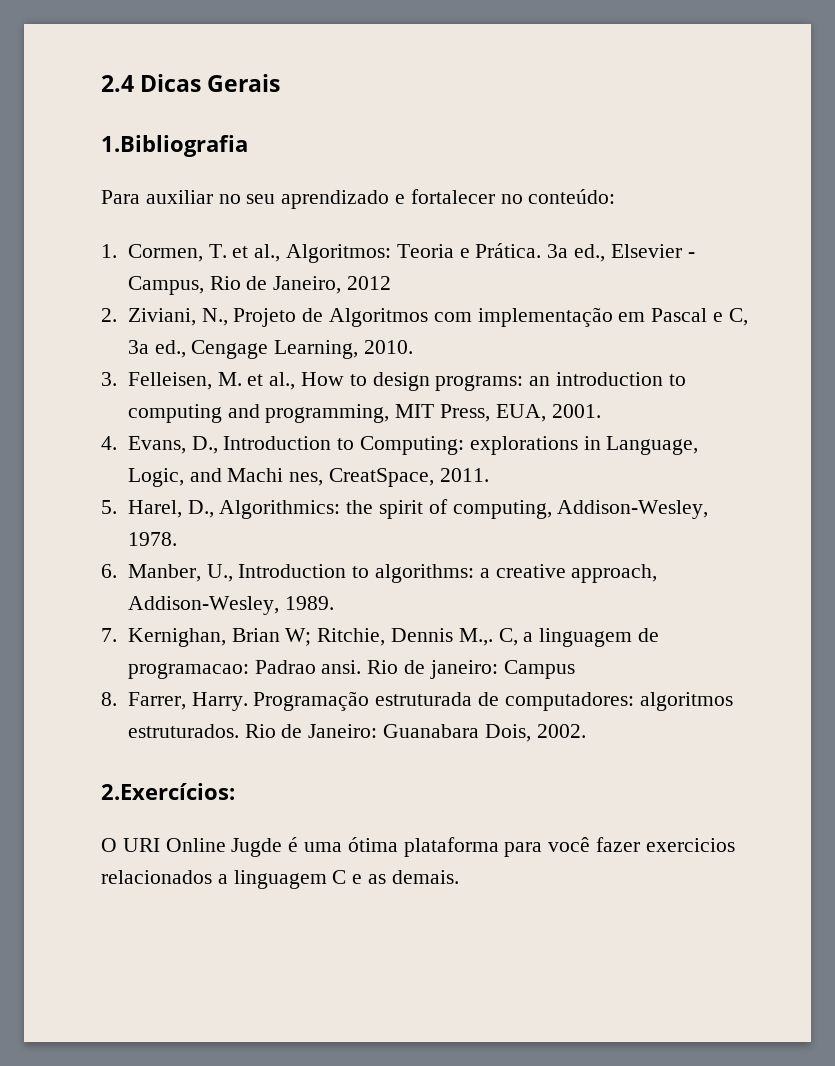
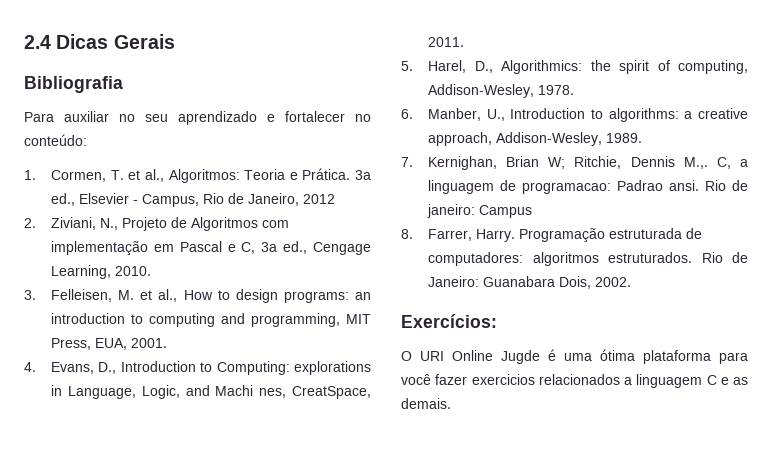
[101,135,248,157] 1.Bibliografia -> [24,76,123,93] Bibliografia
[101,783,235,800] 2.Exercícios: -> [401,314,497,328] Exercícios:

